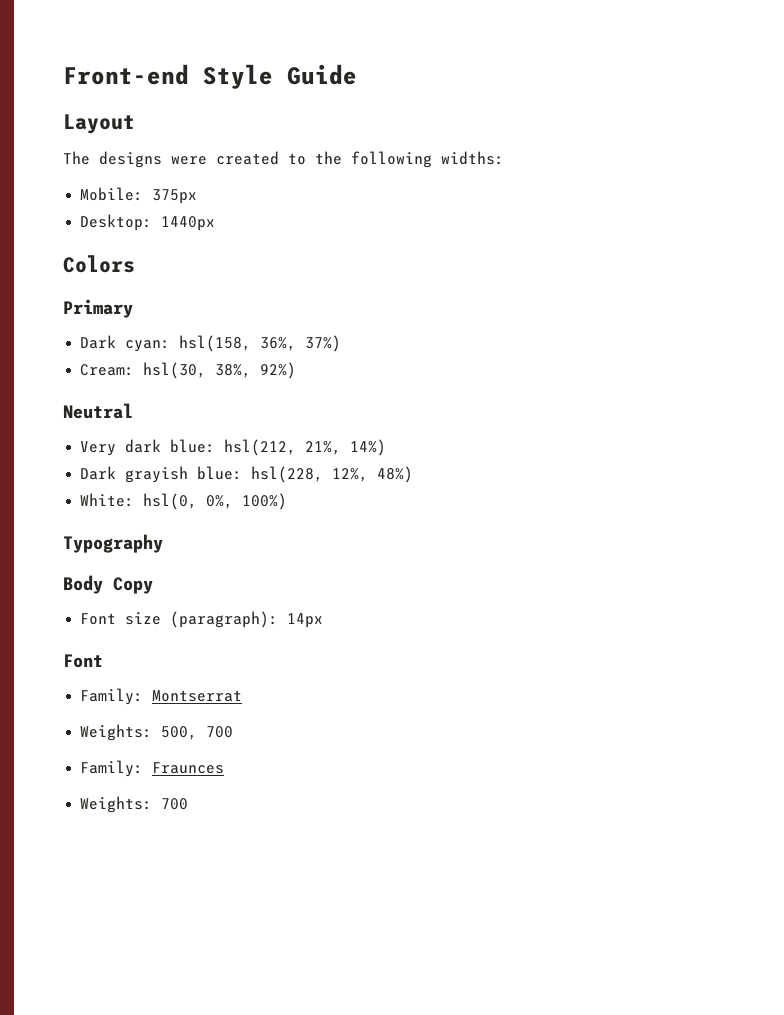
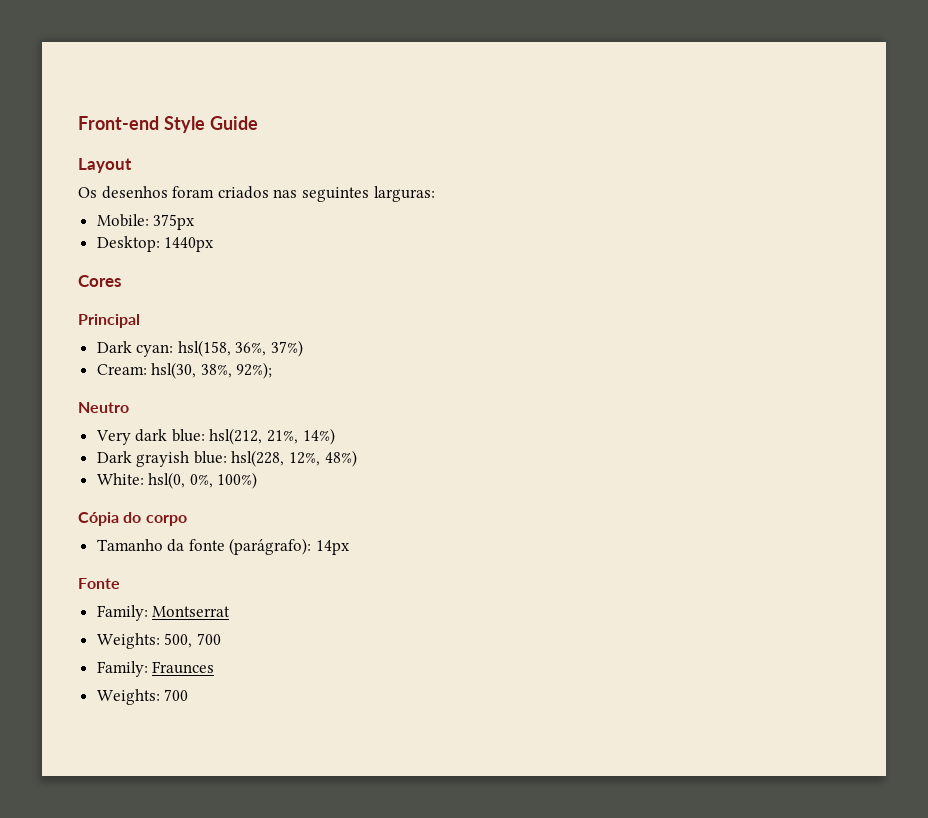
[63,151,504,168] The designs were created to the following widths: -> [78,186,435,202] Os desenhos foram criados nas seguintes larguras:
[63,255,135,273] [63,299,133,318] Colors // Primary -> [78,275,121,287] [78,314,140,328] Cores // Principal
[260,362,297,379] [63,403,133,419] 92%) // Neutral -> [236,362,273,379] [78,402,129,413] 92%); // Neutro
[63,534,163,553] [63,575,153,594] [80,611,279,628] Typography // Body Copy // Font size (paragraph): -> [78,512,187,526] [96,538,312,555] Cópia do corpo // Tamanho da fonte (parágrafo):
[63,654,103,668] Font -> [78,578,120,589] Fonte

